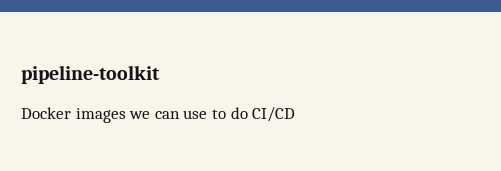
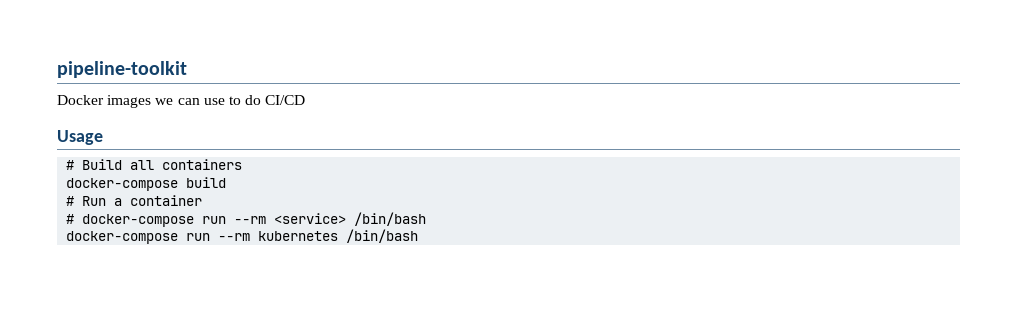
(296, 114) none -> [57,130,103,145] [66,159,243,170] [66,177,227,191] [66,195,203,206] [66,212,427,227] [66,229,419,244] // Usage // # Build all containers // docker-compose build // # Run a container // # docker-compose run --rm <service> /bin/bash // docker-compose run --rm kubernetes /bin/bash

